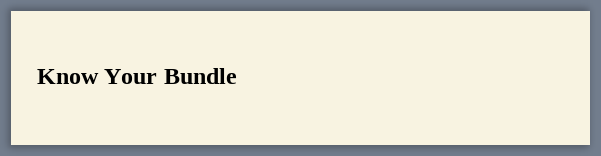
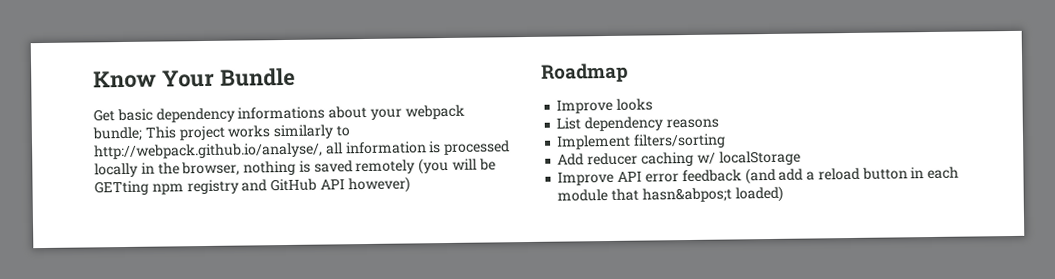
(237, 76) none -> [93,104,465,123] [92,124,350,142] [94,140,511,160] [94,157,496,178] [94,176,410,196] [541,62,629,83] [556,98,654,114] [556,116,719,132] [556,133,727,150] [557,150,801,167] [557,166,960,186] [557,185,783,203] // Get basic dependency informations about your webpack bundle; This project works similarly to http://webpack.github.io/analyse/, all information is processed locally in the browser, nothing is saved remotely (you will be GETting npm registry and GitHub API however) // Roadmap // Improve looks // List dependency reasons // Implement filters/sorting // Add reducer caching w/ localStorage // Improve API error feedback (and add a reload button in each module that hasn&abpos;t loaded)

